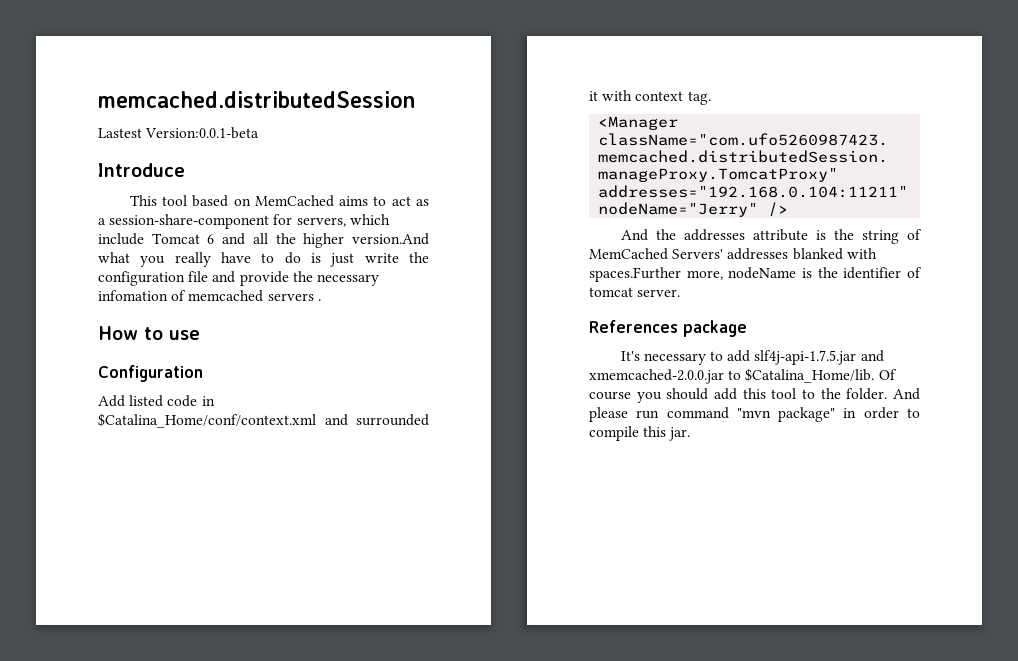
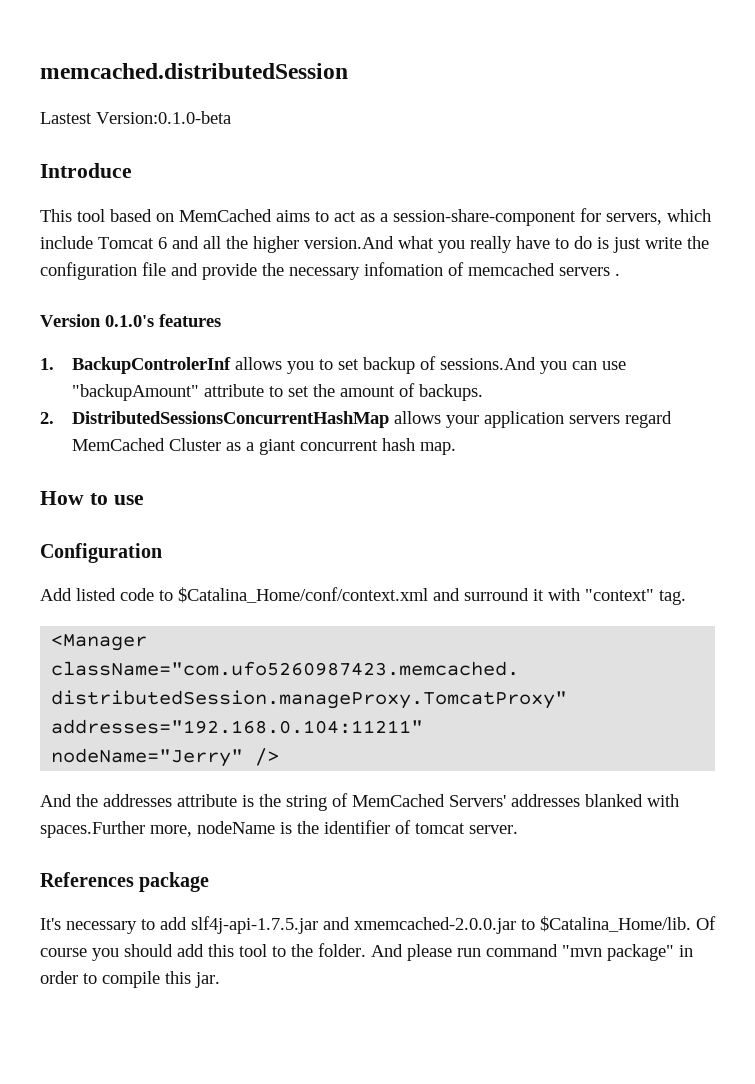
[145,127,260,139] Version:0.0.1-beta -> [96,111,231,124] Version:0.1.0-beta
(321, 300) none -> [40,314,221,327] [40,356,627,374] [72,383,484,401] [40,411,673,428] [72,438,457,455] // Version 0.1.0's features // 1. BackupControlerInf allows you to set backup of sessions.And you can use "backupAmount" attribute to set the amount of backups. // 2. DistributedSessionsConcurrentHashMap allows your application servers regard MemCached Cluster as a giant concurrent hash map.
[201,396,215,406] in -> [159,590,173,601] to
[356,414,429,426] surrounded -> [464,588,529,601] surround
[635,91,684,101] context -> [585,589,654,601] "context"

